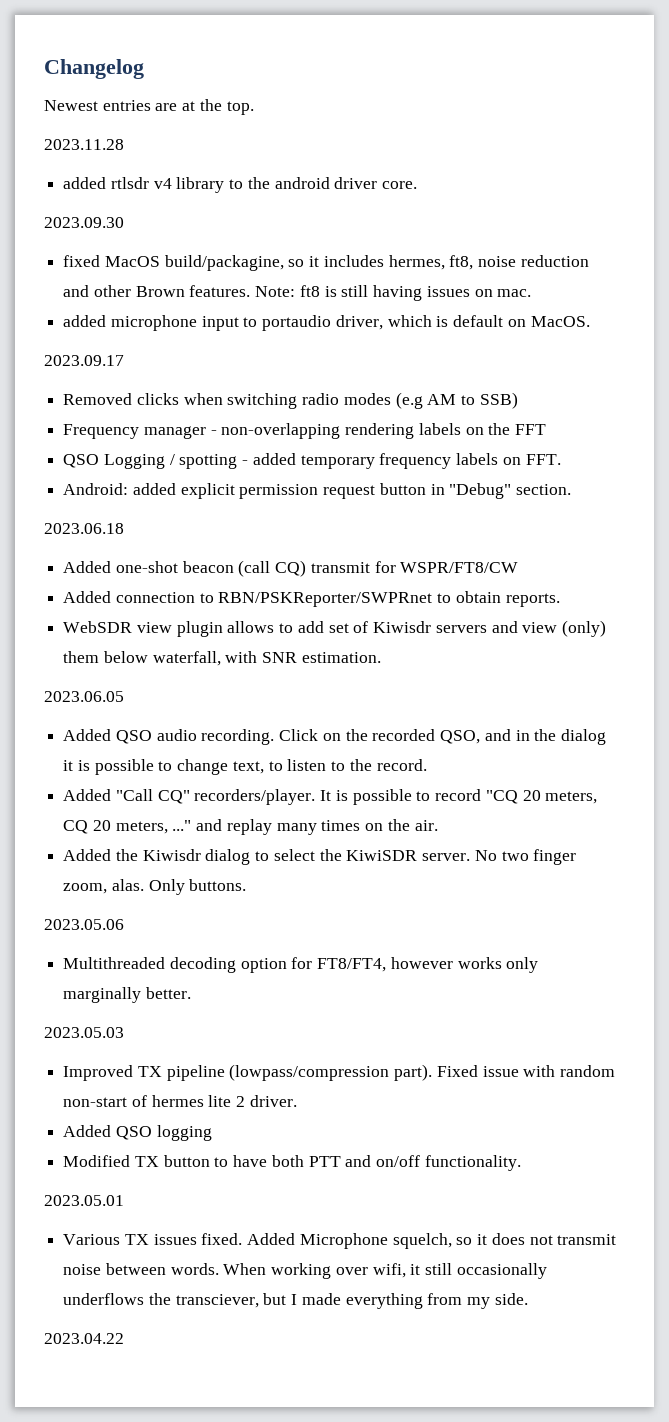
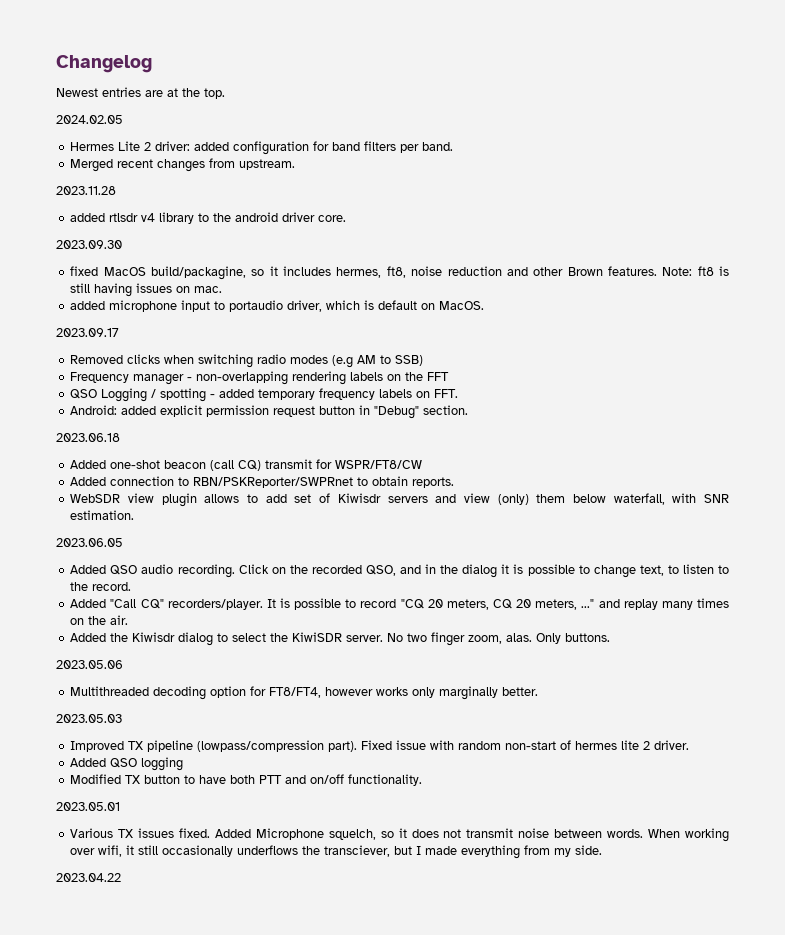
(254, 108) none -> [56,115,123,124] [70,141,454,155] [70,158,296,172] // 2024.02.05 // Hermes Lite 2 driver: added configuration for band filters per band. // Merged recent changes from upstream.

